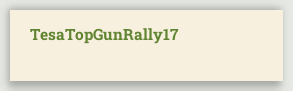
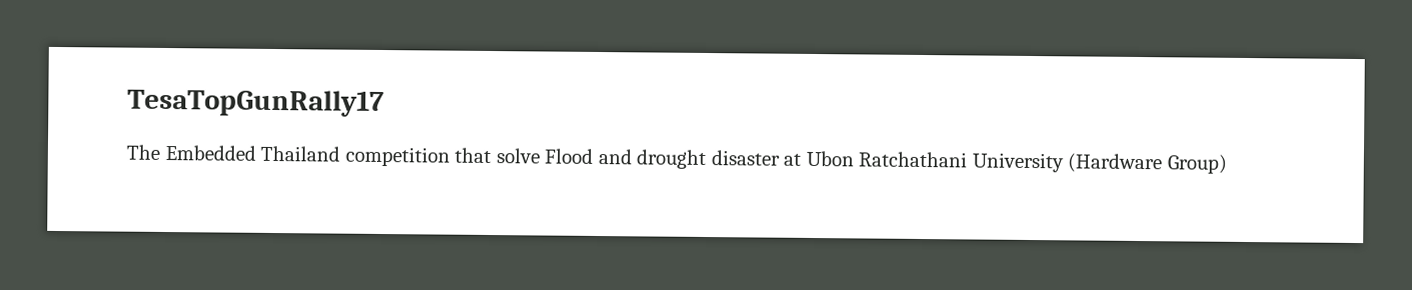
(179, 36) none -> [126,144,1228,174] // The Embedded Thailand competition that solve Flood and drought disaster at Ubon Ratchathani University (Hardware Group)

